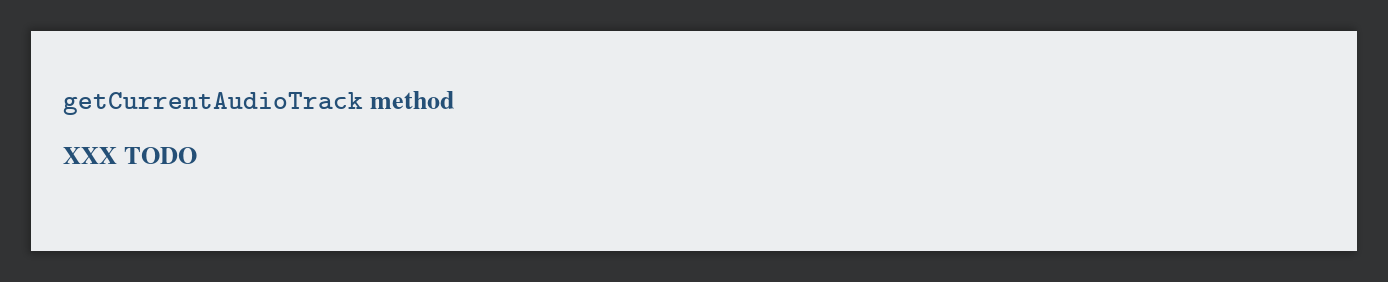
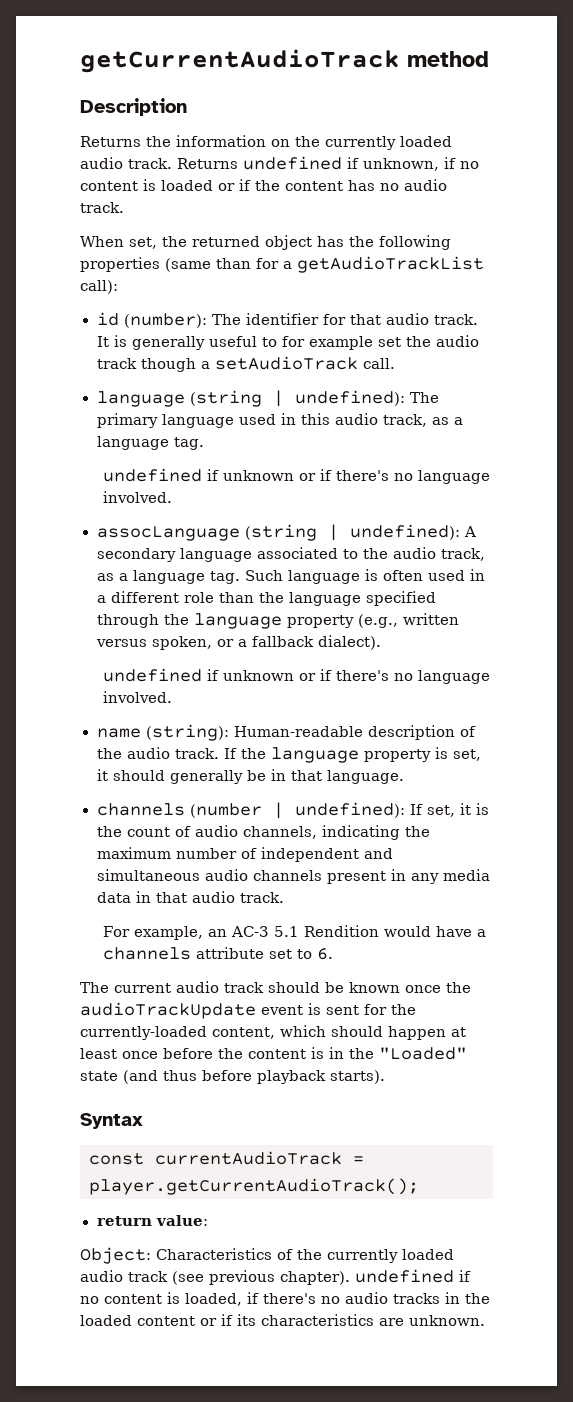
[63,147,197,164] XXX TODO -> [80,98,187,116] [80,135,452,150] [80,156,479,171] [80,179,447,191] [80,202,124,213] [80,235,451,250] [80,256,484,273] [80,280,118,294] [96,312,478,328] [96,335,479,350] [96,356,395,372] [96,390,439,407] [96,413,463,428] [96,436,204,450] [103,468,491,484] [103,491,173,503] [96,524,476,541] [96,547,485,562] [96,569,485,584] [96,591,436,606] [96,613,459,629] [95,635,381,650] [103,668,491,684] [103,691,173,703] [96,724,476,741] [96,747,481,763] [96,769,404,784] [96,802,489,819] [96,825,430,840] [96,847,393,862] [96,869,490,884] [96,891,284,903] [103,925,487,940] [103,947,334,960] [80,981,471,993] [80,1002,416,1019] [80,1025,466,1040] [80,1047,467,1060] [80,1070,385,1084] [80,1113,143,1129] [89,1151,364,1165] [89,1178,419,1195] [96,1215,208,1226] [80,1247,454,1264] [80,1269,471,1285] [80,1292,490,1306] [80,1314,485,1326] Description // Returns the information on the currently loaded audio track. Returns undefined if unknown, if no content is loaded or if the content has no audio track. // When set, the returned object has the following properties (same than for a getAudioTrackList call): // id (number): The identifier for that audio track. It is generally useful to for example set the audio track though a setAudioTrack call. // language (string | undefined): The primary language used in this audio track, as a language tag. // undefined if unknown or if there's no language involved. // assocLanguage (string | undefined): A secondary language associated to the audio track, as a language tag. Such language is often used in a different role than the language specified through the language property (e.g., written versus spoken, or a fallback dialect). // undefined if unknown or if there's no language involved. // name (string): Human-readable description of the audio track. If the language property is set, it should generally be in that language. // channels (number | undefined): If set, it is the count of audio channels, indicating the maximum number of independent and simultaneous audio channels present in any media data in that audio track. // For example, an AC-3 5.1 Rendition would have a channels attribute set to 6. // The current audio track should be known once the audioTrackUpdate event is sent for the currently-loaded content, which should happen at least once before the content is in the "Loaded" state (and thus before playback starts). // Syntax // const currentAudioTrack = player.getCurrentAudioTrack(); // return value: // Object: Characteristics of the currently loaded audio track (see previous chapter). undefined if no content is loaded, if there's no audio tracks in the loaded content or if its characteristics are unknown.

